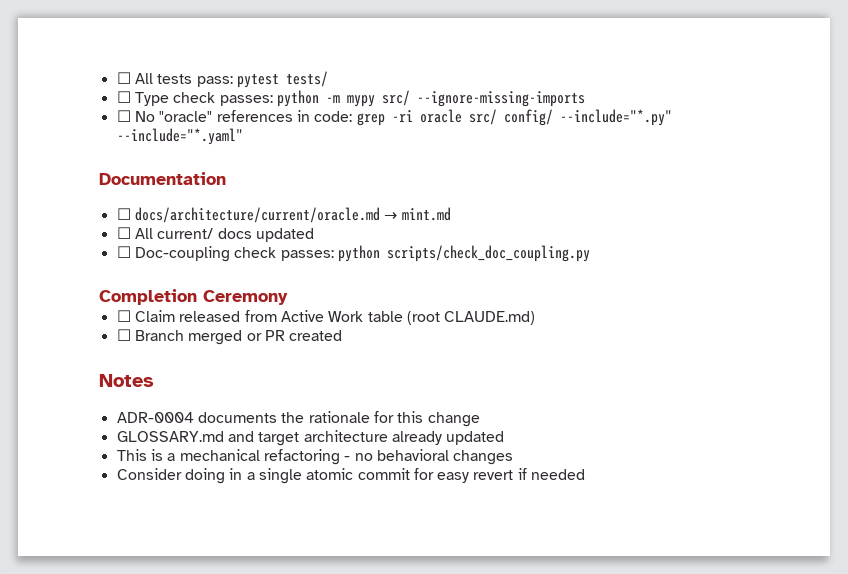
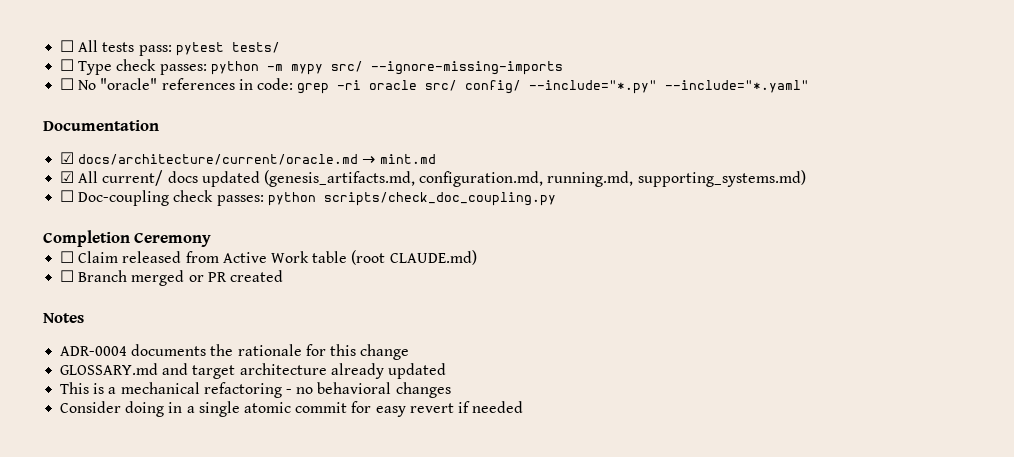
[116,208,131,220] ☐ -> [60,152,75,164] ☑
[116,227,131,239] ☐ -> [60,171,75,183] ☑
(314, 235) none -> [263,170,806,187] (genesis_artifacts.md, configuration.md, running.md, supporting_systems.md)

